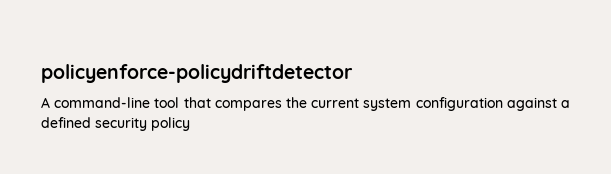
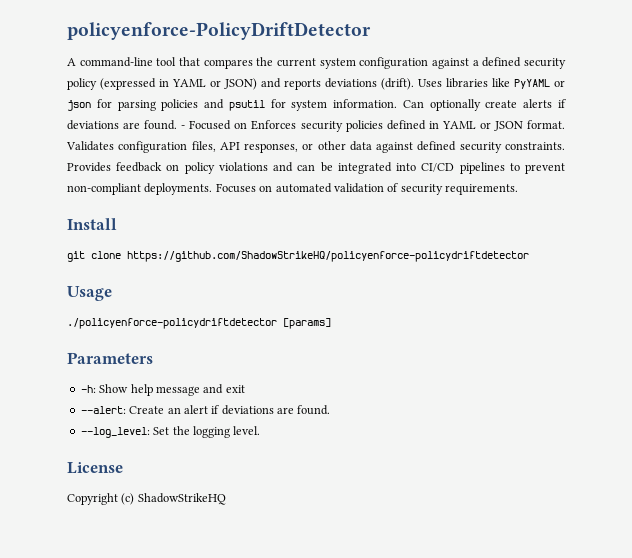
[41,64,353,83] policyenforce-policydriftdetector -> [67,22,371,40] policyenforce-PolicyDriftDetector
(190, 124) none -> [100,78,565,90] [67,99,566,111] [67,120,565,132] [66,141,565,153] [67,162,565,174] [67,183,518,195] [67,218,117,230] [67,251,529,262] [67,286,112,301] [67,318,331,329] [67,352,153,364] [80,384,245,396] [80,405,331,415] [80,426,261,438] [67,462,123,474] [67,493,226,505] (expressed in YAML or JSON) and reports deviations (drift). Uses libraries like PyYAML or json for parsing policies and psutil for system information. Can optionally create alerts if deviations are found. - Focused on Enforces security policies defined in YAML or JSON format. Validates configuration files, API responses, or other data against defined security constraints. Provides feedback on policy violations and can be integrated into CI/CD pipelines to prevent non-compliant deployments. Focuses on automated validation of security requirements. // Install // git clone https://github.com/ShadowStrikeHQ/policyenforce-policydriftdetector // Usage // ./policyenforce-policydriftdetector [params] // Parameters // -h: Show help message and exit // --alert: Create an alert if deviations are found. // --log_level: Set the logging level. // License // Copyright (c) ShadowStrikeHQ

